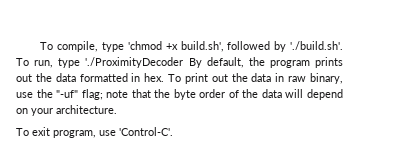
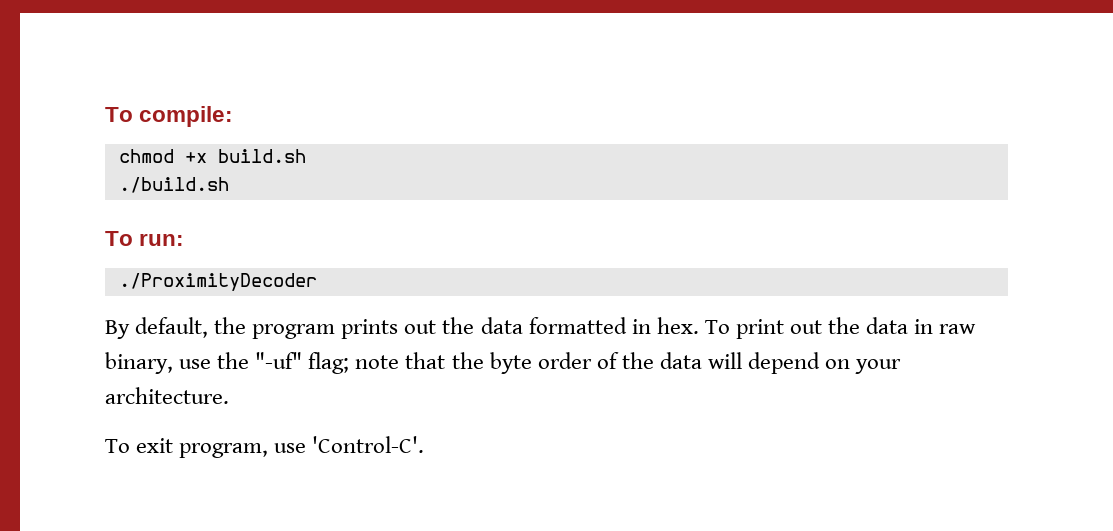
[40,41,343,52] [16,57,184,68] To compile, type 'chmod +x build.sh', followed by './build.sh'. To run, type './ProximityDecoder -> [105,106,234,127] [118,149,306,163] [118,177,229,193] [105,231,185,246] [118,273,317,291] To compile: // chmod +x build.sh // ./build.sh // To run: // ./ProximityDecoder //

